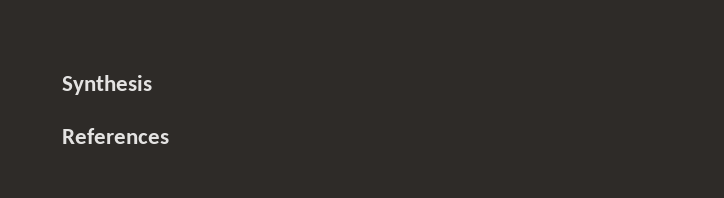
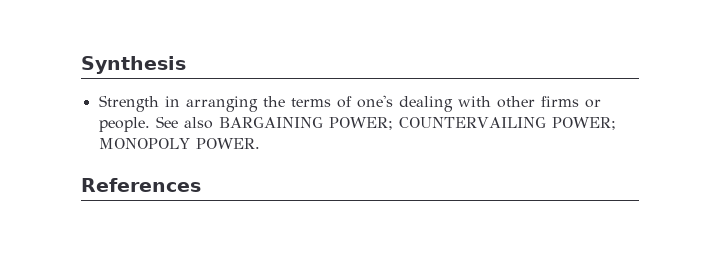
(152, 85) none -> [98,95,601,112] [98,116,616,132] [98,138,260,149] // Strength in arranging the terms of one's dealing with other firms or people. See also BARGAINING POWER; COUNTERVAILING POWER; MONOPOLY POWER.

